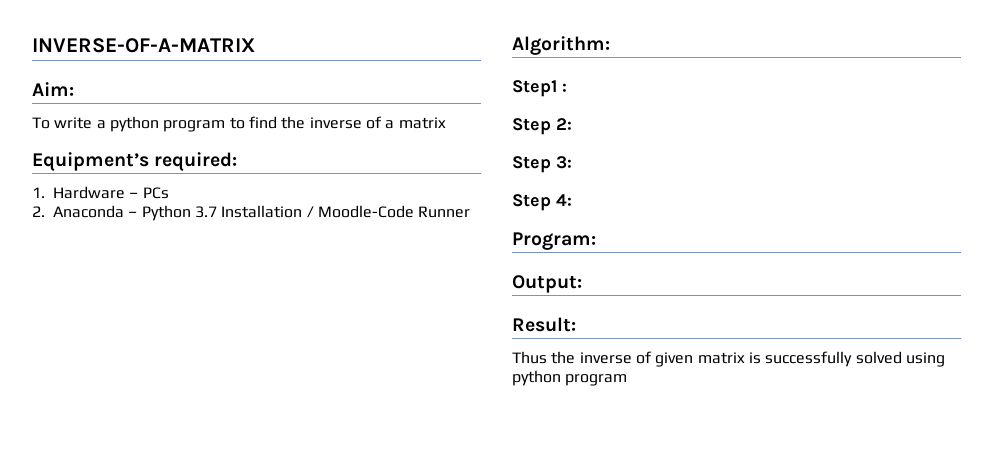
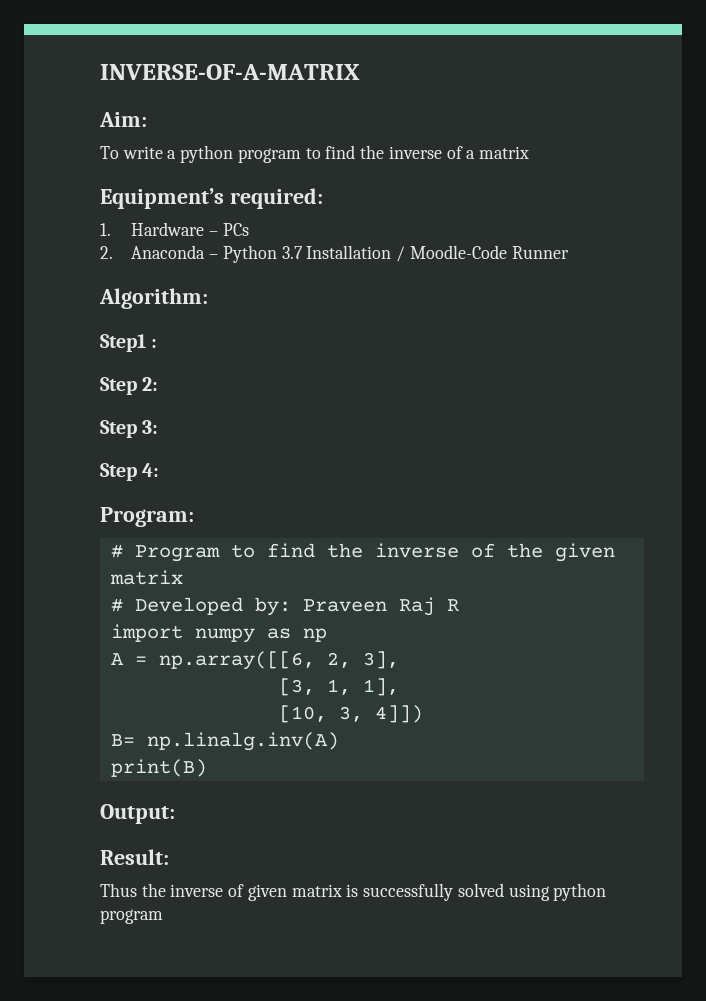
(596, 241) none -> [110,543,615,562] [109,570,183,585] [110,597,459,616] [110,624,327,643] [110,651,399,670] [278,678,399,696] [278,705,423,723] [110,732,339,751] [110,759,207,777] // # Program to find the inverse of the given matrix // # Developed by: Praveen Raj R // import numpy as np // A = np.array([[6, 2, 3], // [3, 1, 1], // [10, 3, 4]]) // B= np.linalg.inv(A) // print(B)

